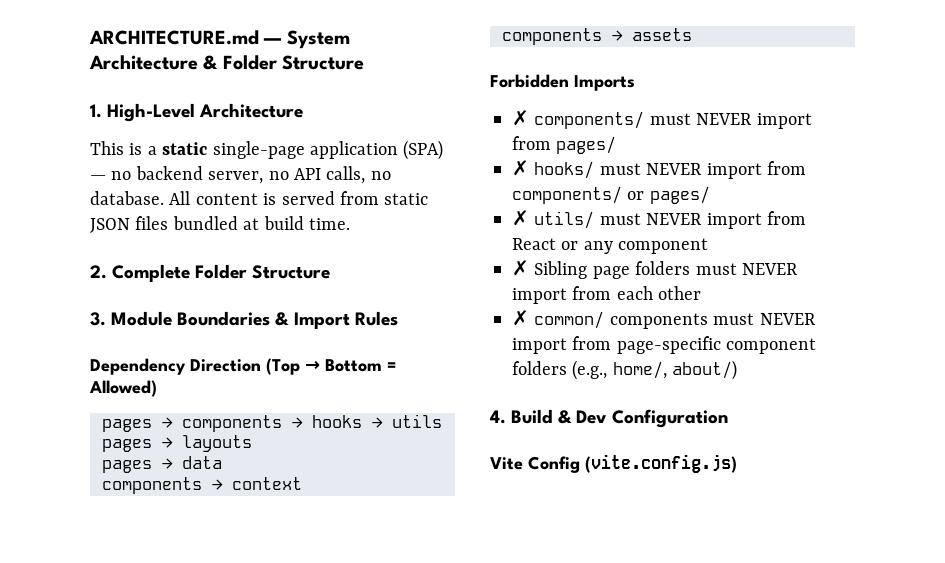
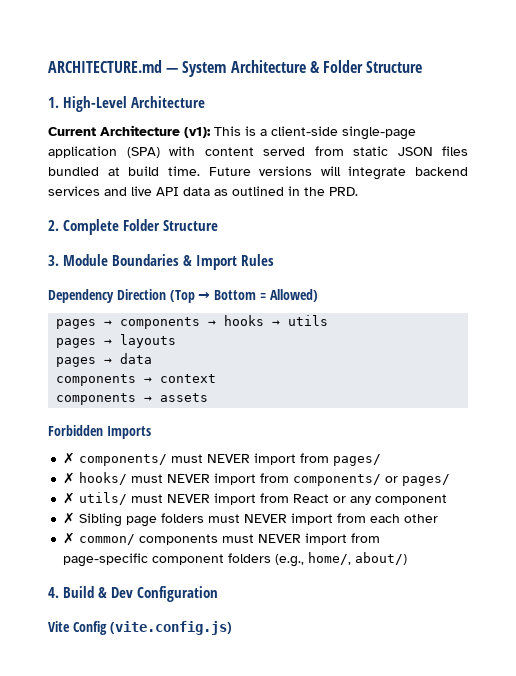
(304, 110) none -> [48,125,211,138] Current Architecture (v1):
[162,142,208,155] static -> [271,126,338,136] client-side
[90,166,391,184] [90,191,277,205] — no backend server, no API calls, no database. All content is -> [169,146,254,156] with content
(350, 224) none -> [208,166,468,180] [48,186,358,196] Future versions will integrate backend services and live API data as outlined in the PRD.

